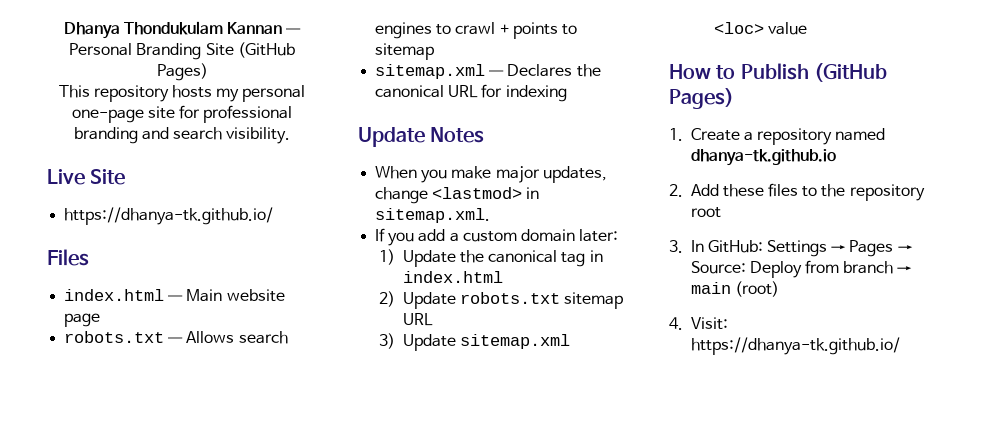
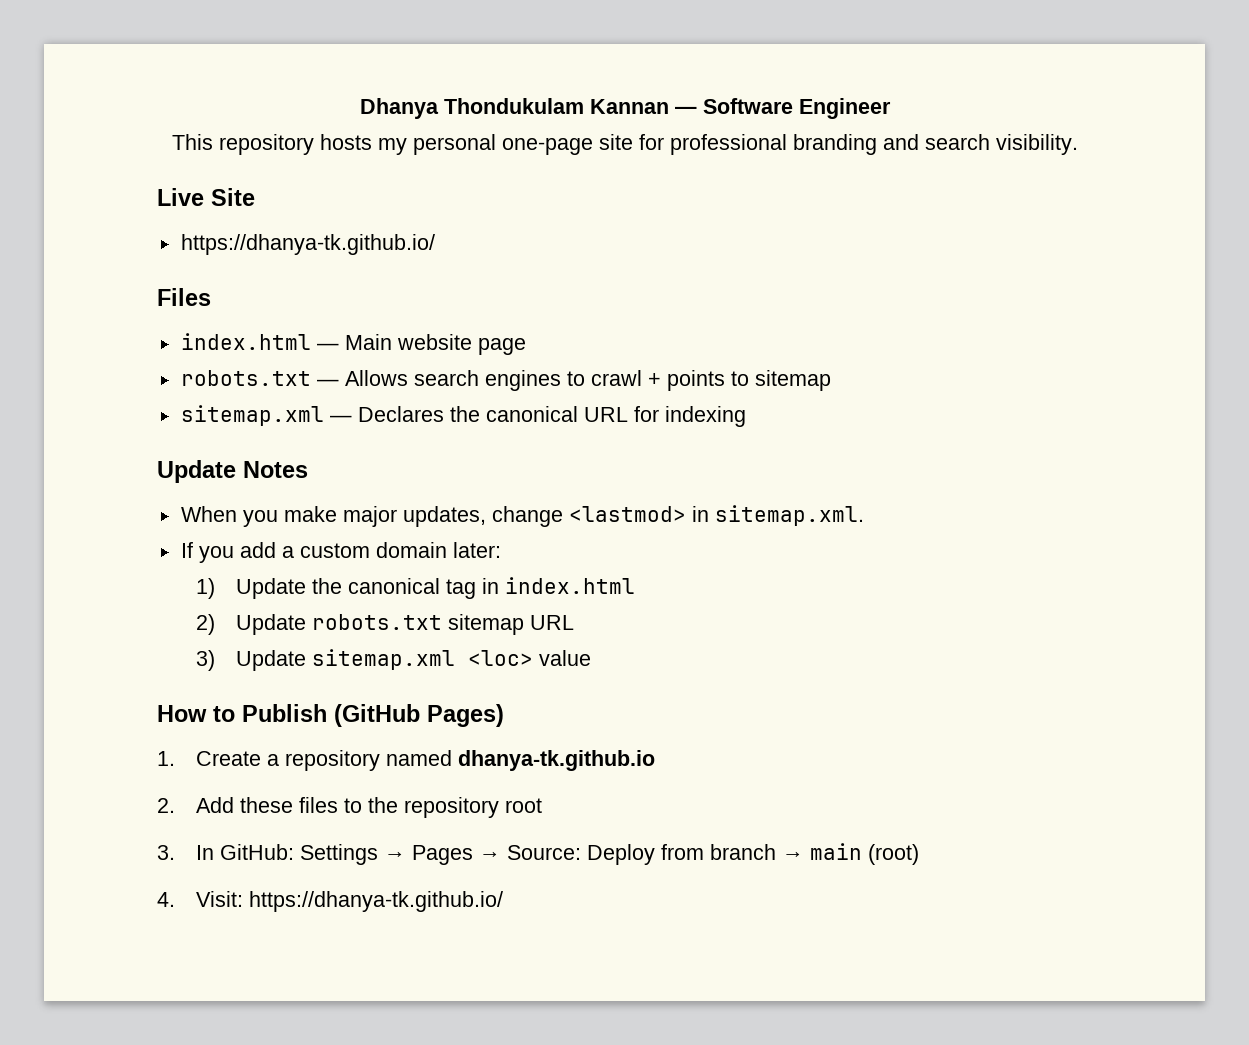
[69,42,295,60] [156,63,208,81] Personal Branding Site (GitHub Pages) -> [702,98,891,119] Software Engineer

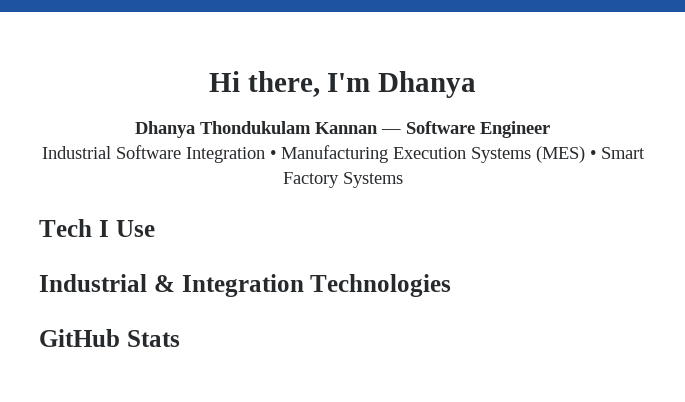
(359, 108) none -> [208,71,477,98] Hi there, I'm Dhanya //
[171,134,1078,155] [157,188,255,206] [180,234,435,255] [157,288,211,306] [180,333,526,355] [180,370,831,391] [180,405,746,427] [157,460,308,483] [180,505,864,527] [180,542,501,563] [196,577,635,599] [196,614,574,635] [196,649,591,671] [157,704,504,727] [157,750,656,771] [157,797,543,818] [157,843,920,865] [157,891,504,912] This repository hosts my personal one-page site for professional branding and search visibility. // Live Site // https://dhanya-tk.github.io/ // Files // index.html — Main website page // robots.txt — Allows search engines to crawl + points to sitemap // sitemap.xml — Declares the canonical URL for indexing // Update Notes // When you make major updates, change <lastmod> in sitemap.xml. // If you add a custom domain later: // 1) Update the canonical tag in index.html // 2) Update robots.txt sitemap URL // 3) Update sitemap.xml <loc> value // How to Publish (GitHub Pages) // 1. Create a repository named dhanya-tk.github.io // 2. Add these files to the repository root // 3. In GitHub: Settings → Pages → Source: Deploy from branch → main (root) // 4. Visit: https://dhanya-tk.github.io/ -> [41,145,645,163] [282,172,403,188] [39,219,155,237] [39,274,452,297] [39,329,180,347] Industrial Software Integration • Manufacturing Execution Systems (MES) • Smart Factory Systems // Tech I Use // Industrial & Integration Technologies // GitHub Stats

